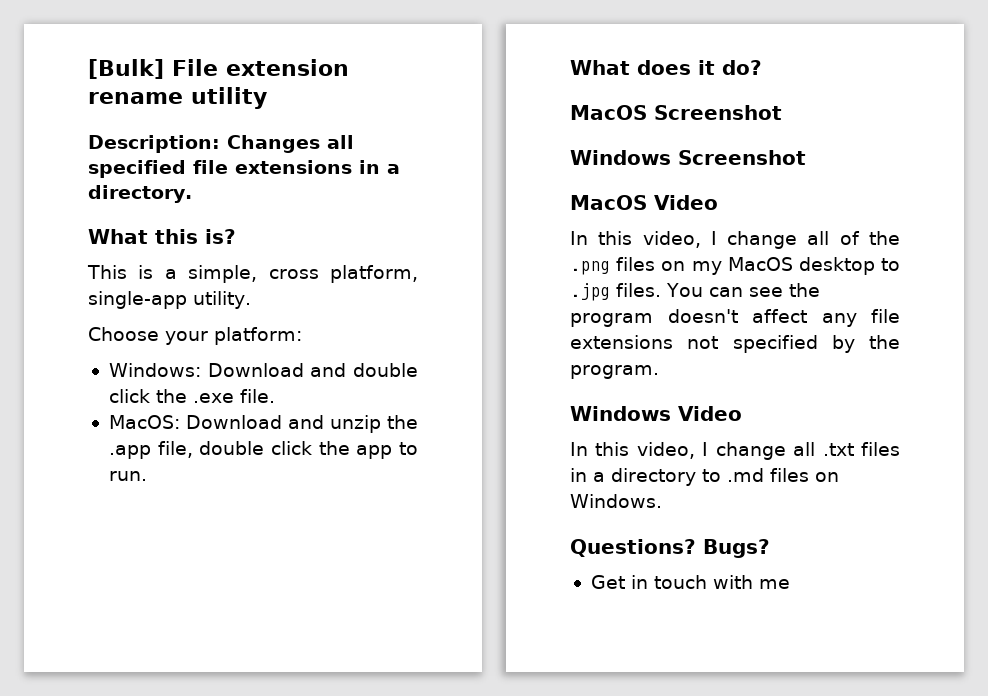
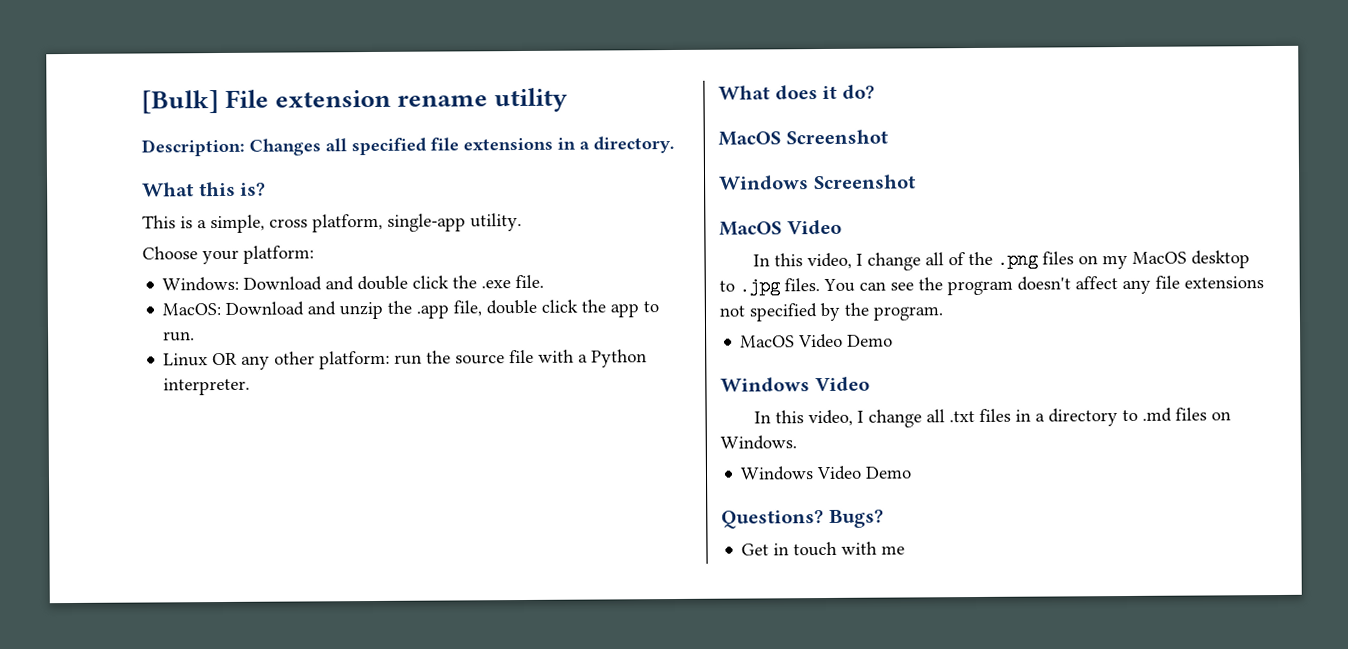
(147, 476) none -> [163,349,648,370] [163,377,251,396] // Linux OR any other platform: run the source file with a Python interpreter.
(659, 372) none -> [740,333,894,349] // MacOS Video Demo
(662, 501) none -> [740,465,913,481] // Windows Video Demo

